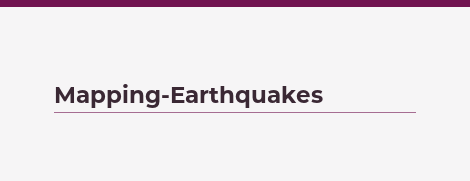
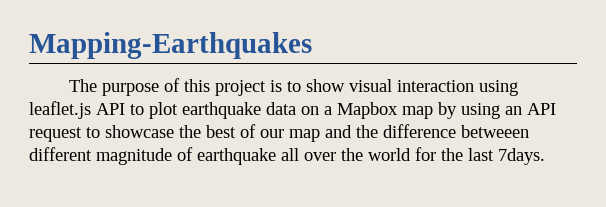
(323, 96) none -> [68,78,518,96] [29,101,556,119] [29,124,529,142] [29,147,545,165] // The purpose of this project is to show visual interaction using leaflet.js API to plot earthquake data on a Mapbox map by using an API request to showcase the best of our map and the difference betweeen different magnitude of earthquake all over the world for the last 7days.

